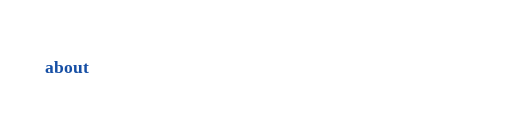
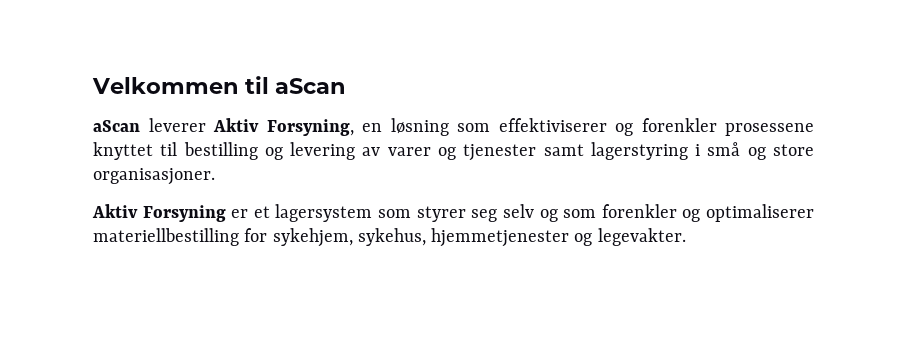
[45,61,89,73] about -> [92,76,347,94] [93,118,814,136] [93,142,815,161] [93,168,215,185] [92,204,814,222] [93,228,686,247] Velkommen til aScan // aScan leverer Aktiv Forsyning, en løsning som effektiviserer og forenkler prosessene knyttet til bestilling og levering av varer og tjenester samt lagerstyring i små og store organisasjoner. // Aktiv Forsyning er et lagersystem som styrer seg selv og som forenkler og optimaliserer materiellbestilling for sykehjem, sykehus, hjemmetjenester og legevakter.

